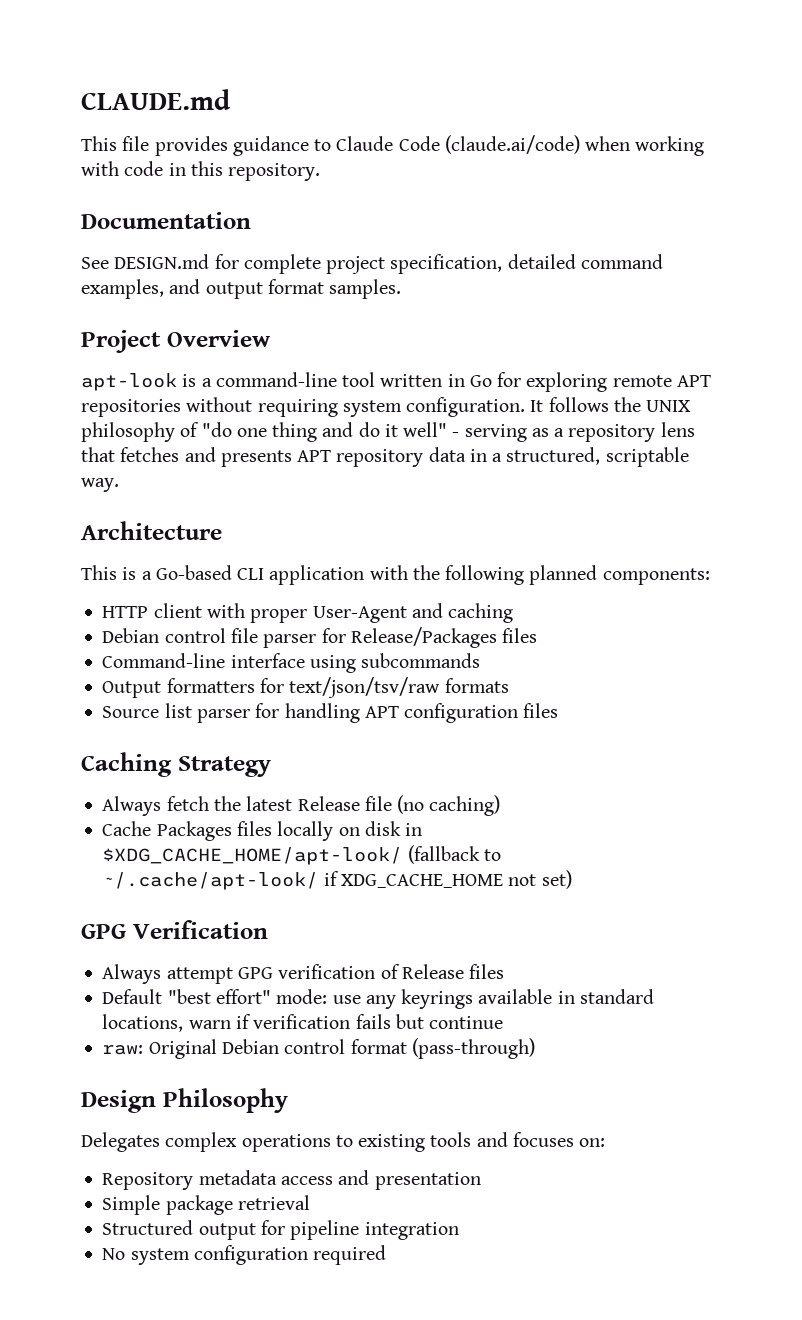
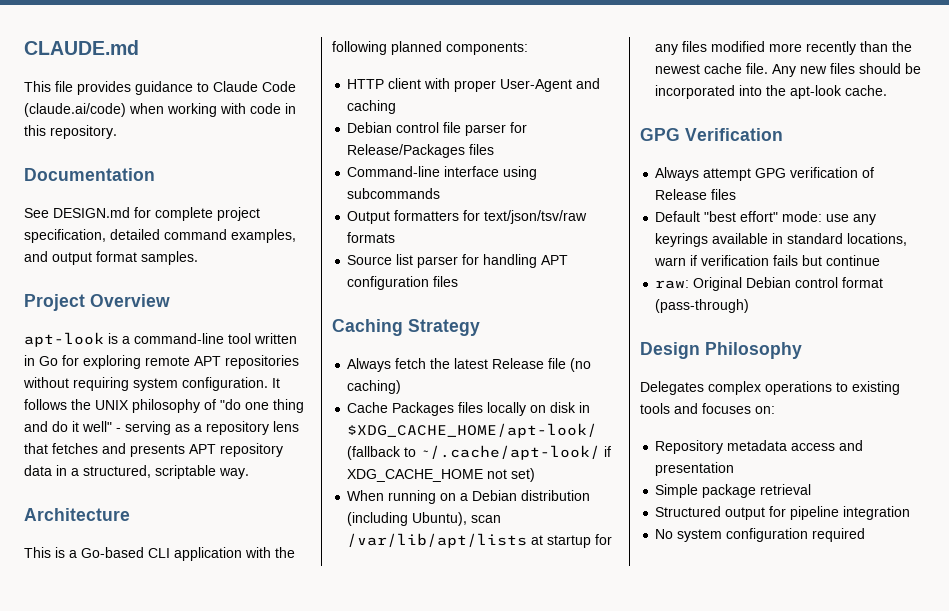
(572, 879) none -> [347,490,591,504] [347,512,502,526] [347,533,613,548] [655,41,913,55] [655,63,922,77] [655,85,888,99] // When running on a Debian distribution (including Ubuntu), scan /var/lib/apt/lists at startup for any files modified more recently than the newest cache file. Any new files should be incorporated into the apt-look cache.

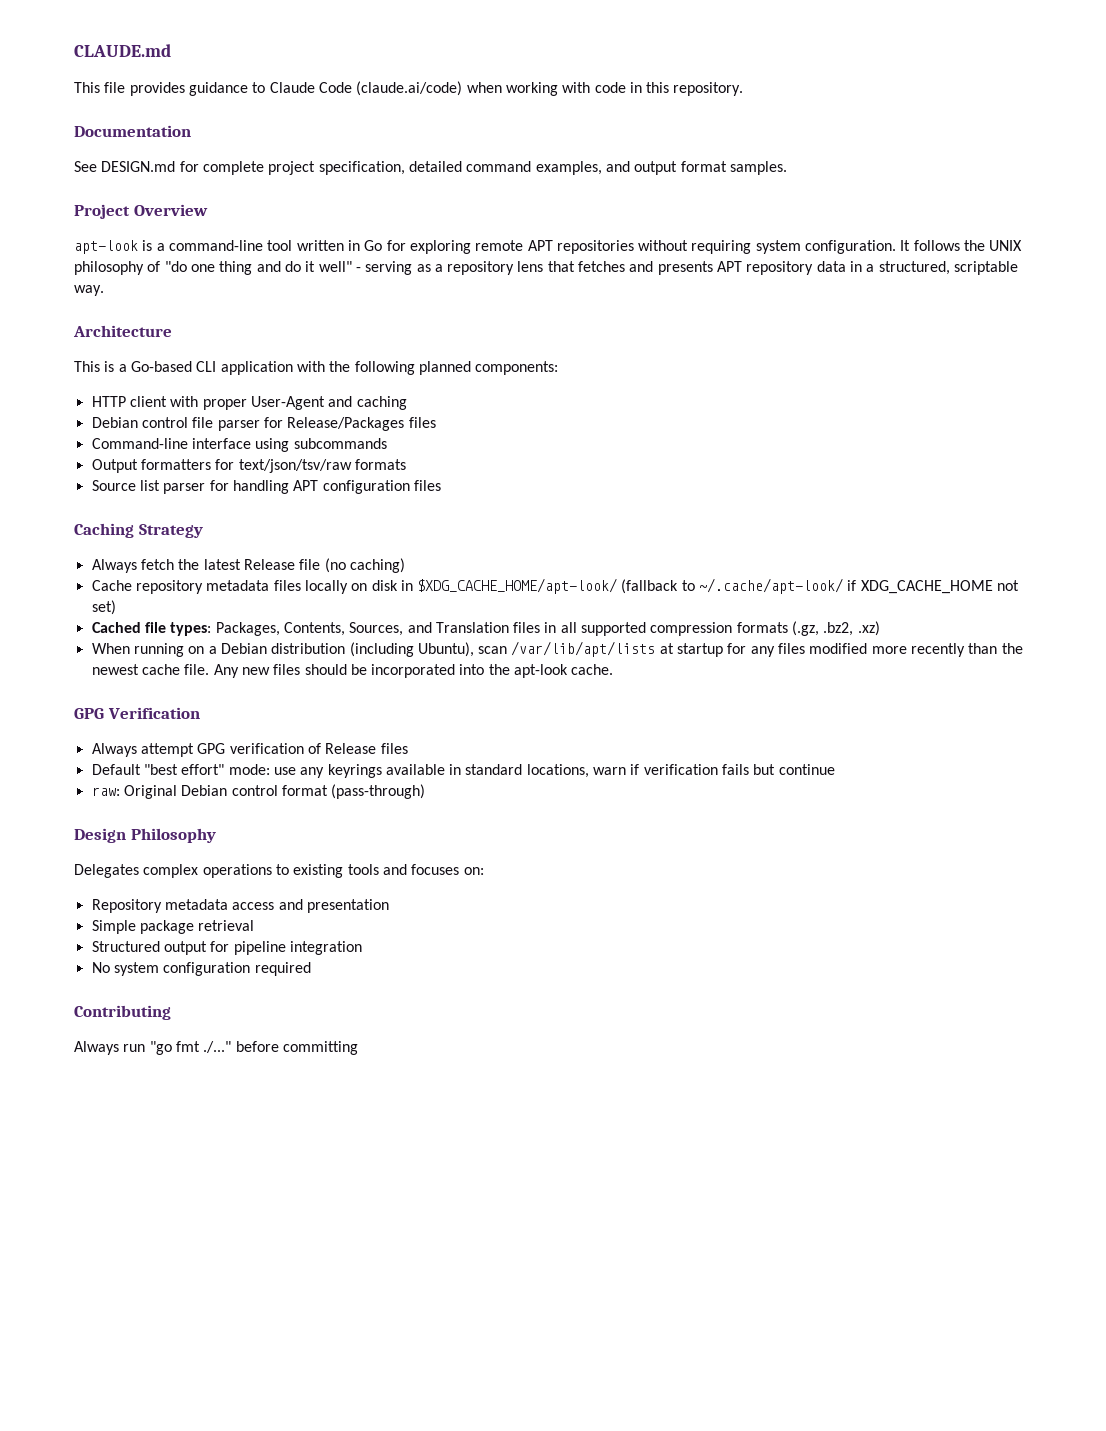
[392,402,455,416] Packages -> [135,580,270,594] repository metadata
(536, 475) none -> [91,621,880,636] // Cached file types: Packages, Contents, Sources, and Translation files in all supported compression formats (.gz, .bz2, .xz)
(866, 535) none -> [74,1005,171,1020] [74,1041,358,1055] // Contributing // Always run "go fmt ./..." before committing

